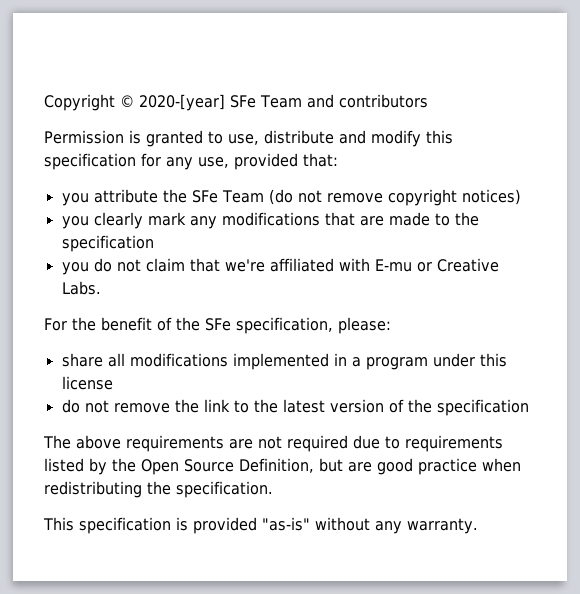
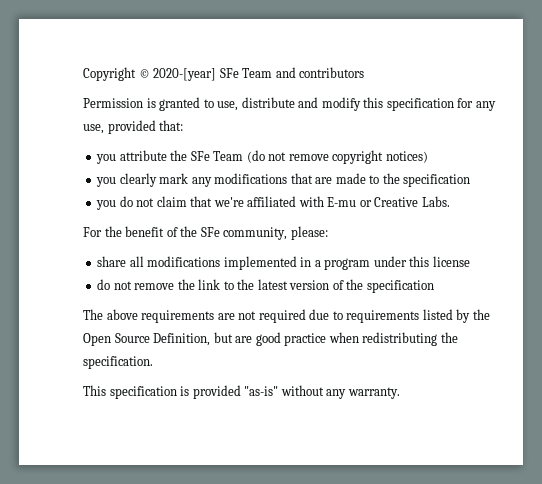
[235,317,333,334] specification, -> [223,227,288,240] community,

